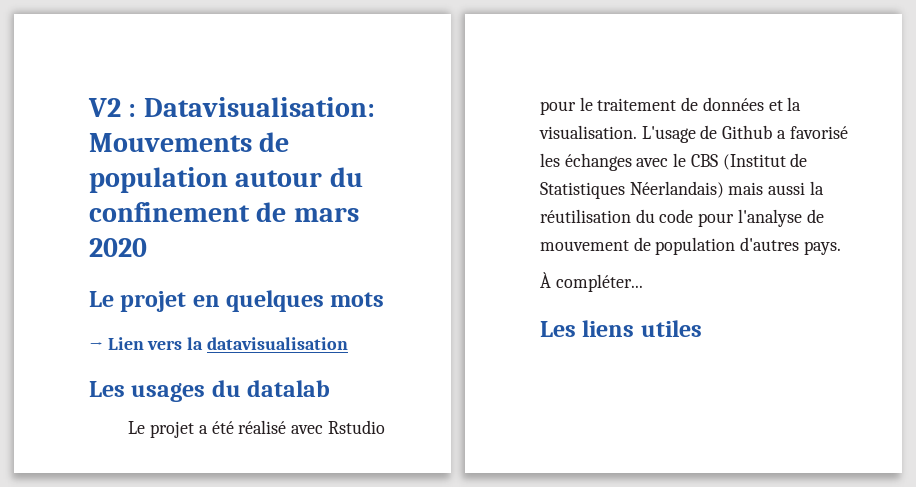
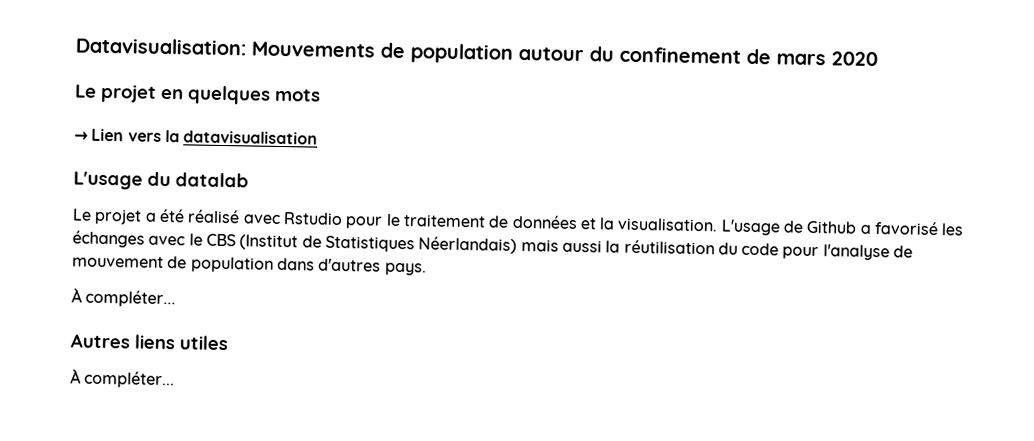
[88,98,137,117] V2 : -> (75, 46) none
[89,381,206,402] Les usages -> [73,171,143,190] L'usage
(736, 246) none -> [276,257,315,271] dans
[540,321,576,337] Les -> [70,333,131,349] Autres
(702, 328) none -> [70,369,176,389] // À compléter...

